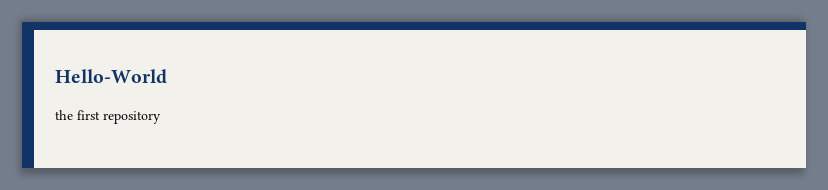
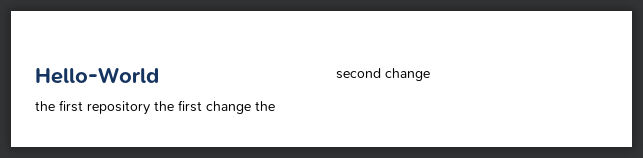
(161, 117) none -> [154,100,275,114] [336,68,430,81] the first change the second change

